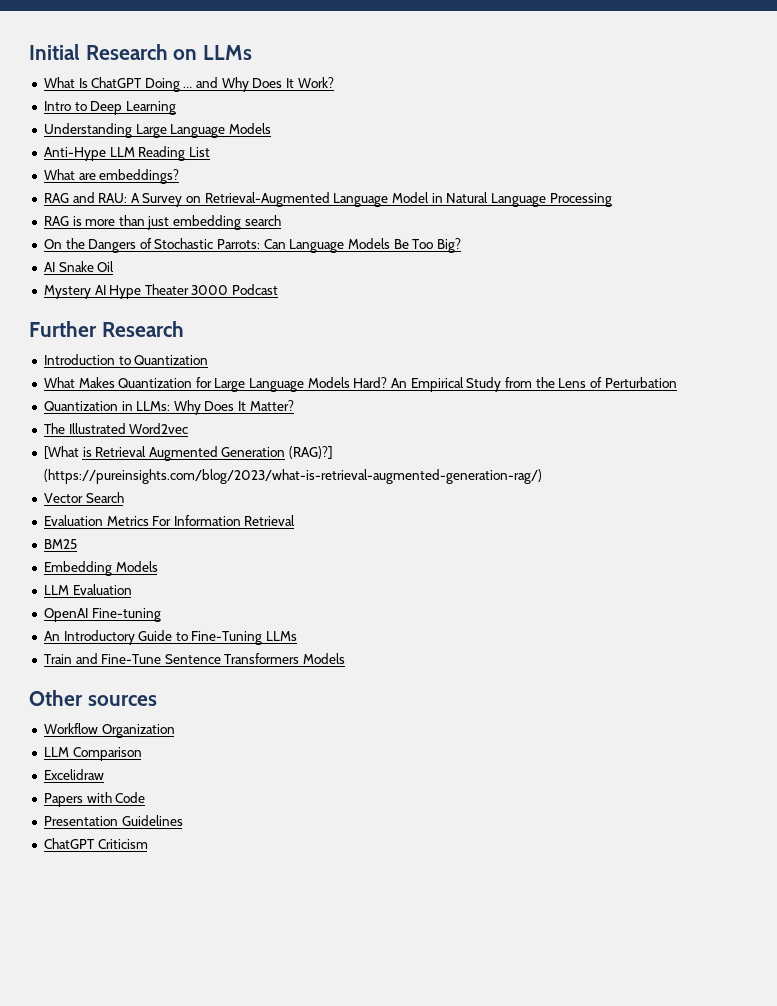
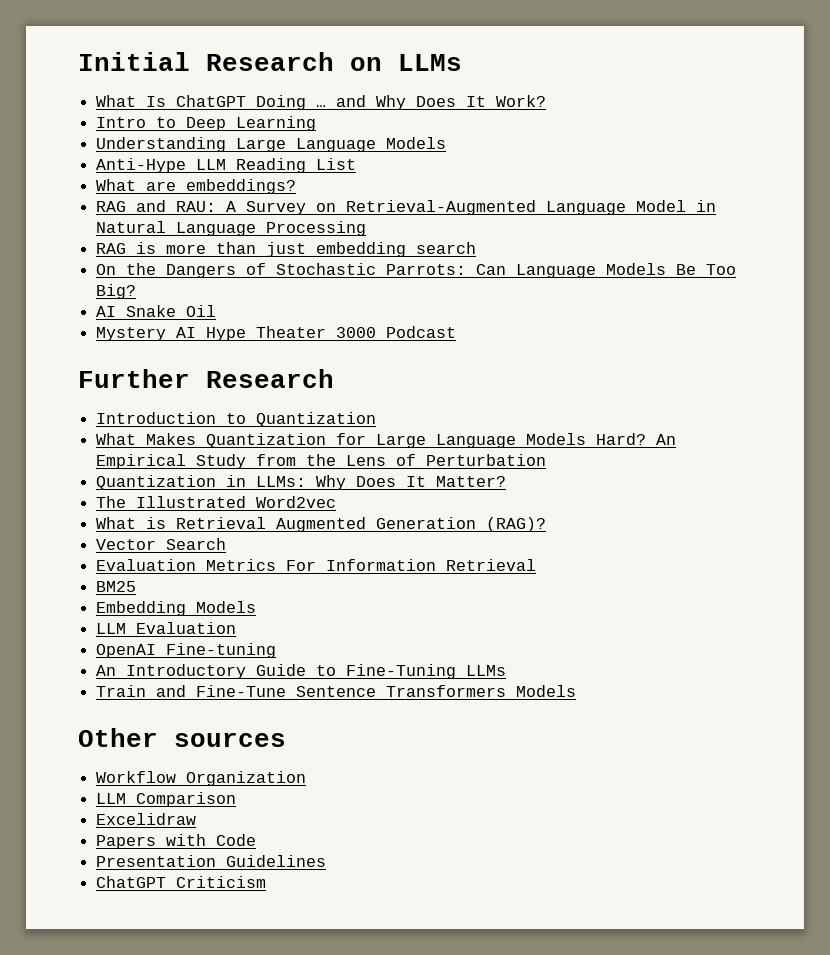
[43,446,79,459] [What -> [96,517,137,529] What
[289,446,334,459] [43,469,542,484] (RAG)?] (https://pureinsights.com/blog/2023/what-is-retrieval-augmented-generation-rag/) -> [486,517,547,532] (RAG)?

